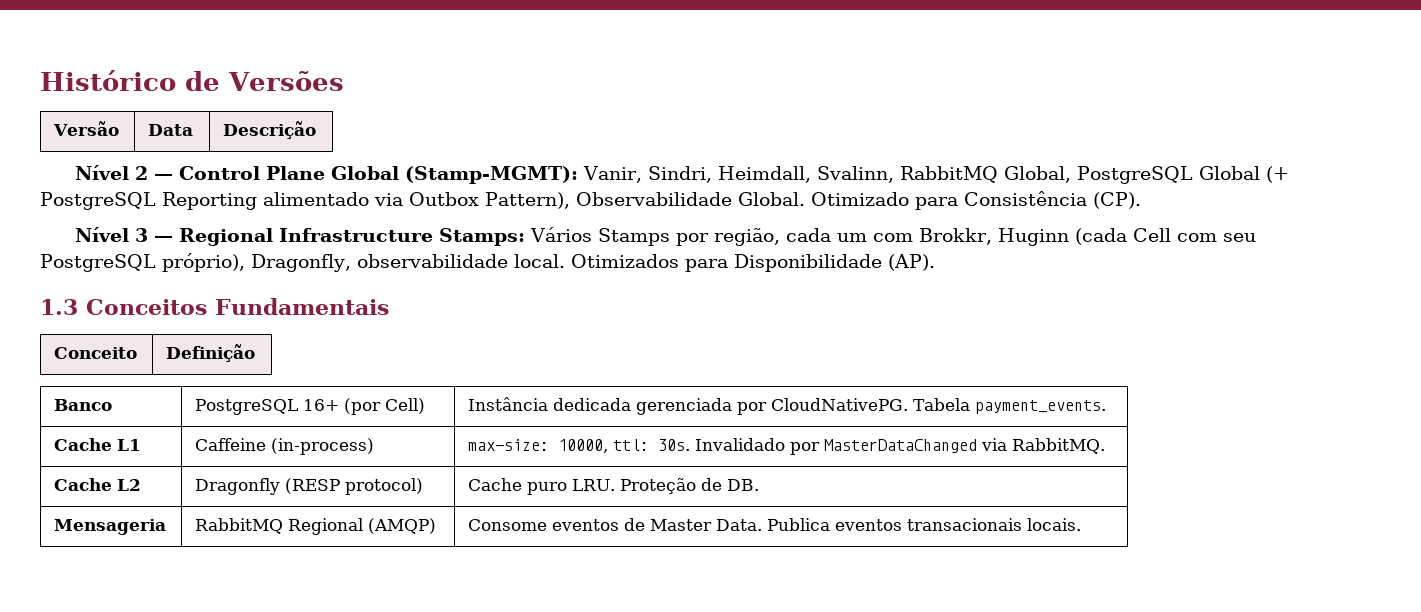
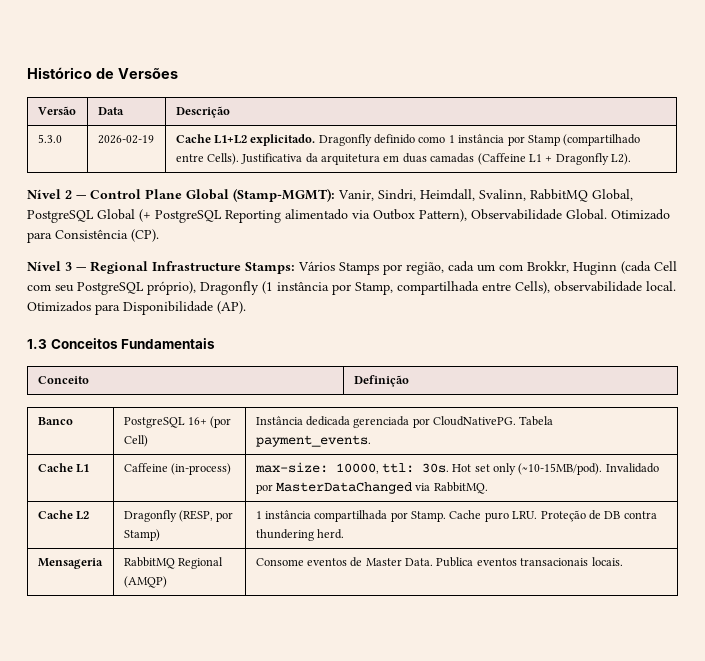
(317, 130) none -> [37,134,62,143] [97,135,154,144] [175,134,641,146] [175,153,632,165] // 5.3.0 | 2026-02-19 | Cache L1+L2 explicitado. Dragonfly definido como 1 instância por Stamp (compartilhado entre Cells). Justificativa da arquitetura em duas camadas (Caffeine L1 + Dragonfly L2).
[250,254,351,272] Dragonfly, -> [200,281,550,295] Dragonfly (1 instância por Stamp, compartilhada entre Cells),
(691, 445) none -> [452,463,603,475] Hot set only (~10-15MB/pod).
[285,478,424,495] (RESP protocol) | -> [178,510,234,522] [123,529,160,541] [255,510,447,522] (RESP, por Stamp) | 1 instância compartilhada por Stamp.
[727,479,760,491] DB. -> [604,511,657,519] [255,529,344,541] DB contra thundering herd.

